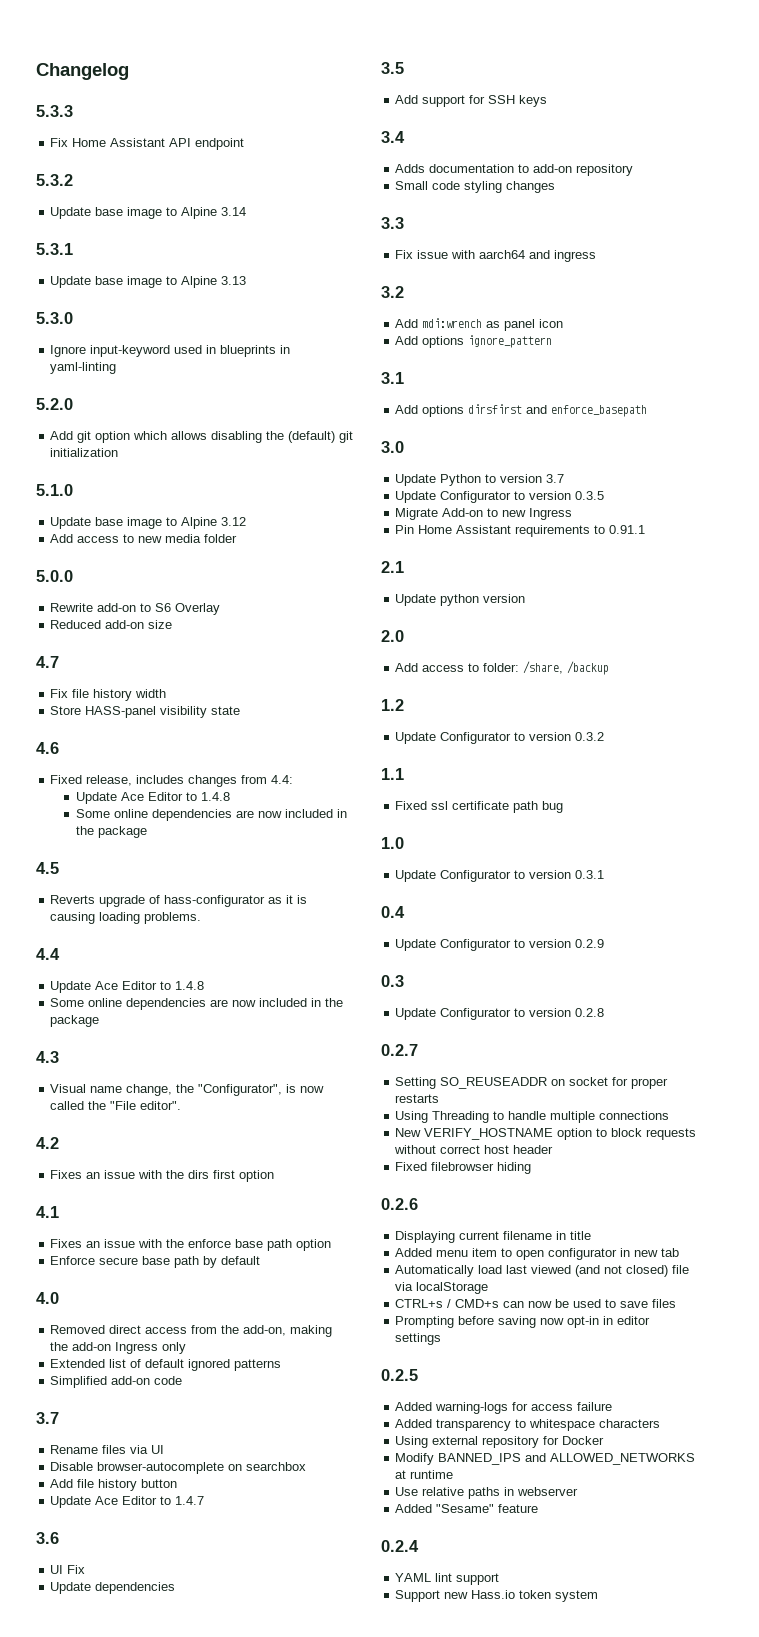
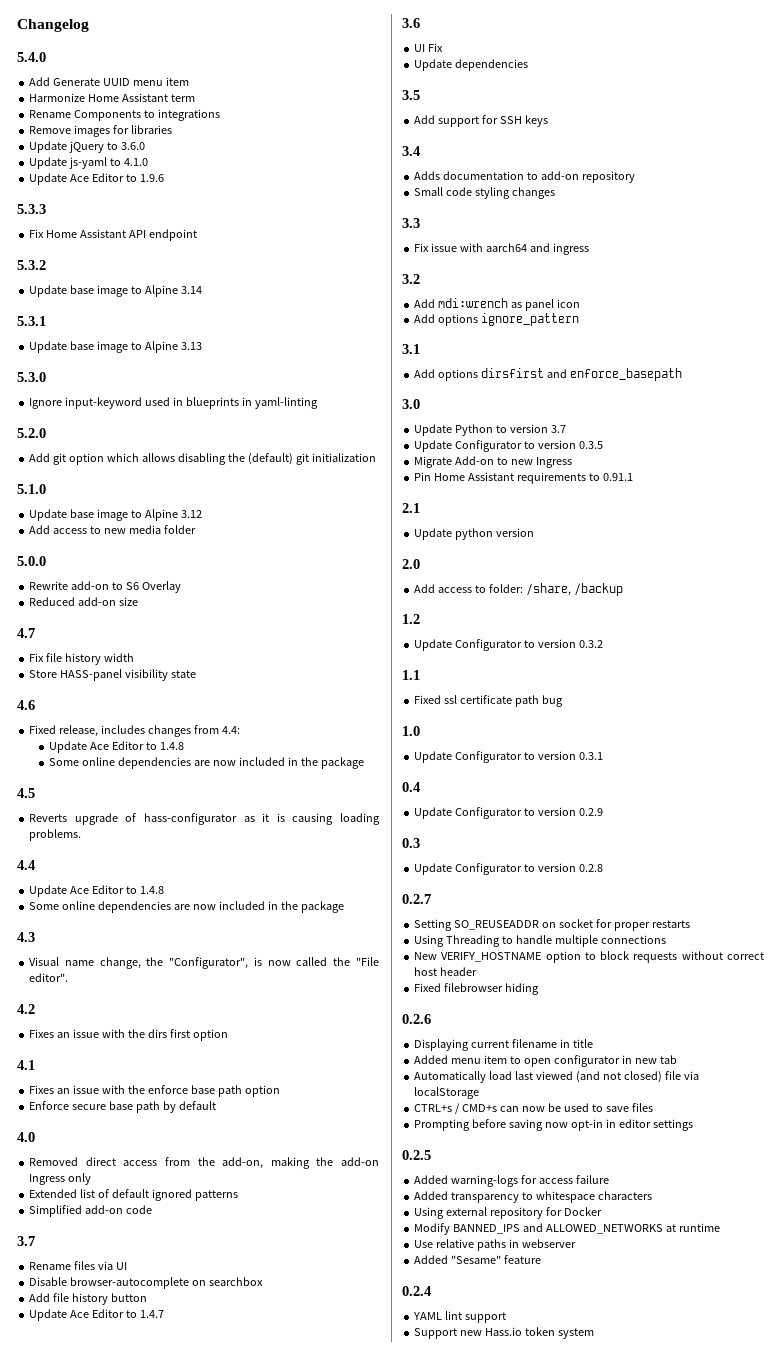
(129, 71) none -> [17,52,46,62] [29,77,189,86] [29,93,196,102] [29,109,221,121] [29,125,173,137] [29,141,146,153] [29,157,149,169] [29,173,164,185] // 5.4.0 // Add Generate UUID menu item // Harmonize Home Assistant term // Rename Components to integrations // Remove images for libraries // Update jQuery to 3.6.0 // Update js-yaml to 4.1.0 // Update Ace Editor to 1.9.6

